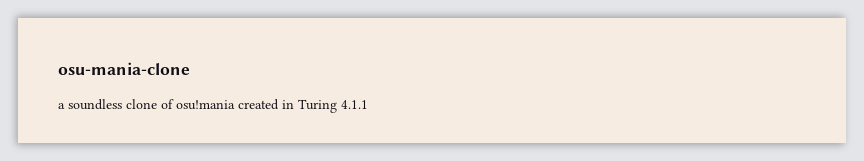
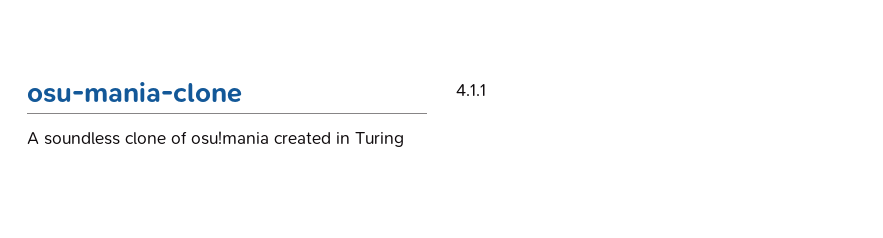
[58,103,65,109] a -> [27,132,39,145] A

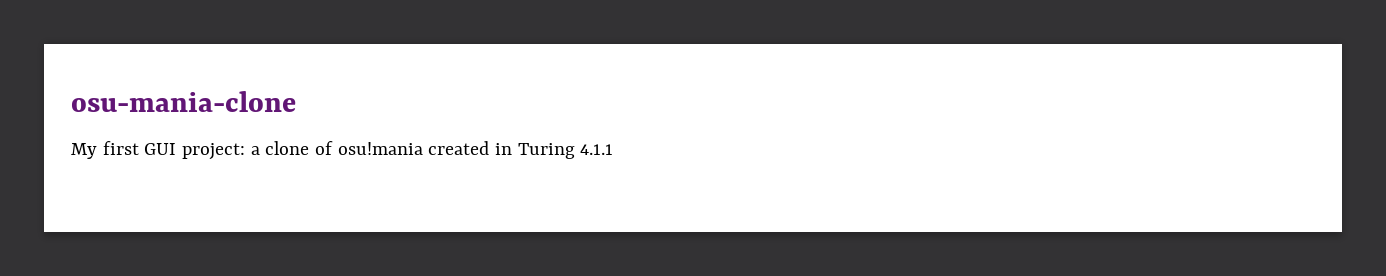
[27,132,120,145] A soundless -> [71,141,260,160] My first GUI project: a

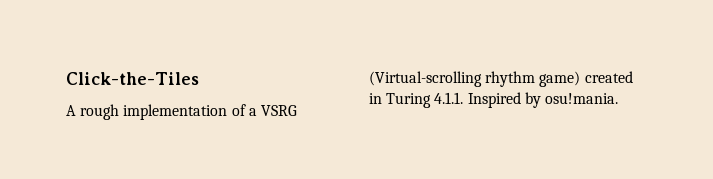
[71,91,296,112] [71,141,614,160] osu-mania-clone // My first GUI project: a clone of osu!mania created in Turing 4.1.1 -> [66,72,199,85] [66,104,297,120] [369,71,633,87] [369,92,618,108] Click-the-Tiles // A rough implementation of a VSRG (Virtual-scrolling rhythm game) created in Turing 4.1.1. Inspired by osu!mania.

